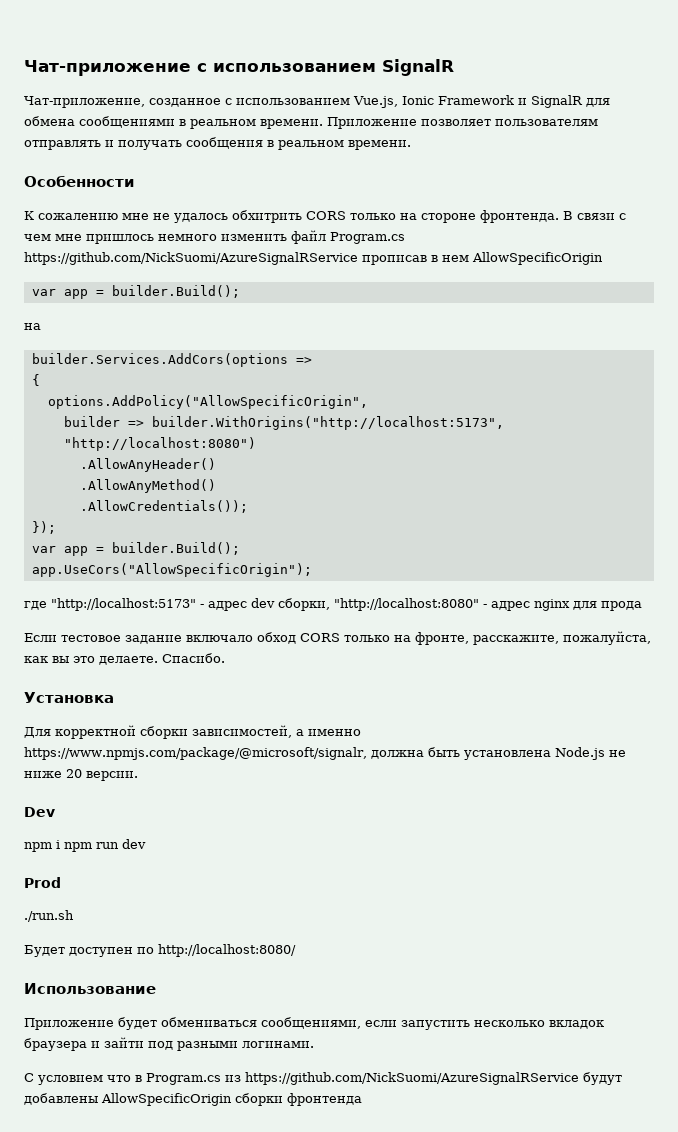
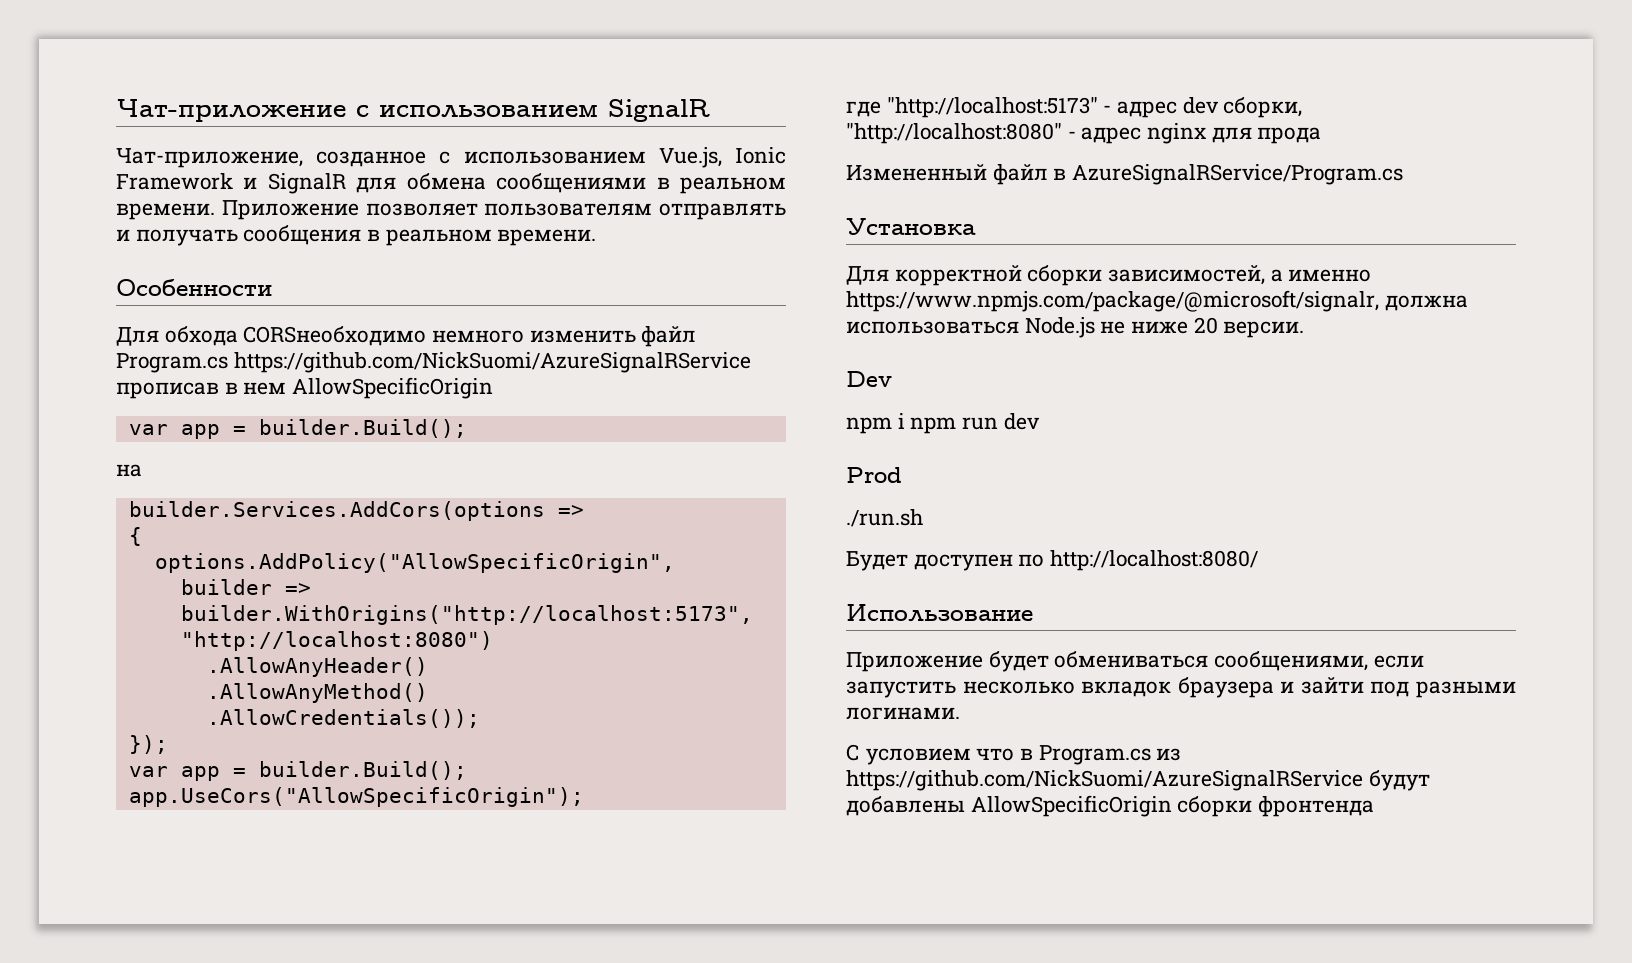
[24,210,626,223] [24,234,154,244] К сожалению мне не удалось обхитрить CORS только на стороне фронтенда. В связи с чем мне пришлось -> [116,326,427,346] Для обхода CORSнеобходимо
[24,631,651,645] [24,653,225,665] Если тестовое задание включало обход CORS только на фронте, расскажите, пожалуйста, как вы это делаете. Спасибо. -> [846,164,1404,185] Измененный файл в AzureSignalRService/Program.cs
[427,747,551,760] быть установлена -> [846,321,1019,334] использоваться

